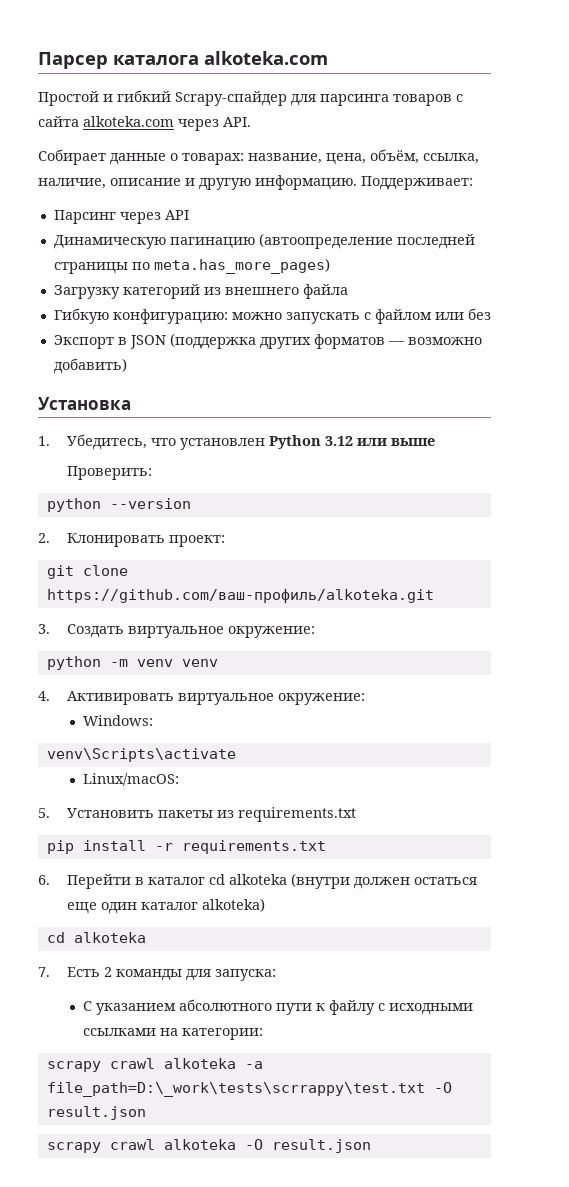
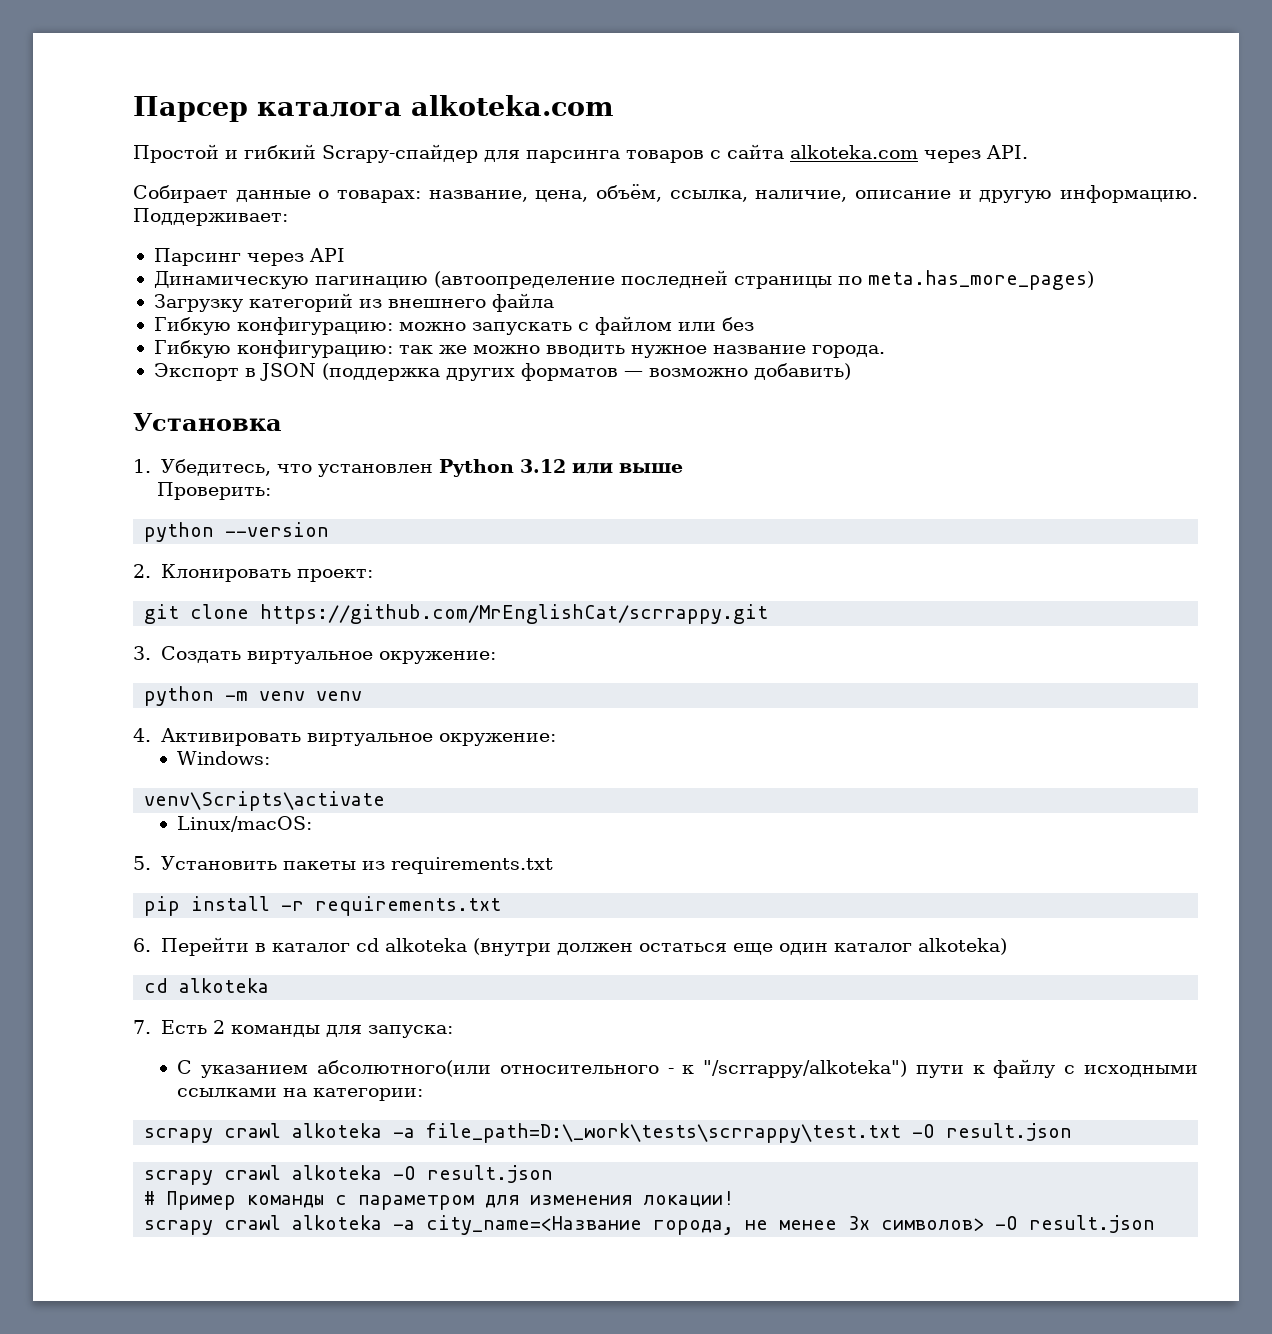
(491, 314) none -> [153,340,885,358] // Гибкую конфигурацию: так же можно вводить нужное название города.
[46,589,434,603] https://github.com/ваш-профиль/alkoteka.git -> [260,604,769,624] https://github.com/MrEnglishCat/scrrappy.git
[178,999,272,1011] абсолютного -> [316,1060,908,1078] абсолютного(или относительного - к "/scrrappy/alkoteka")
(371, 1146) none -> [144,1191,735,1210] [144,1215,1156,1235] // # Пример команды с параметром для изменения локации! // scrapy crawl alkoteka -a city_name=<Название города, не менее 3х символов> -O result.json

